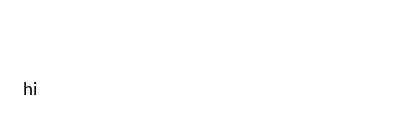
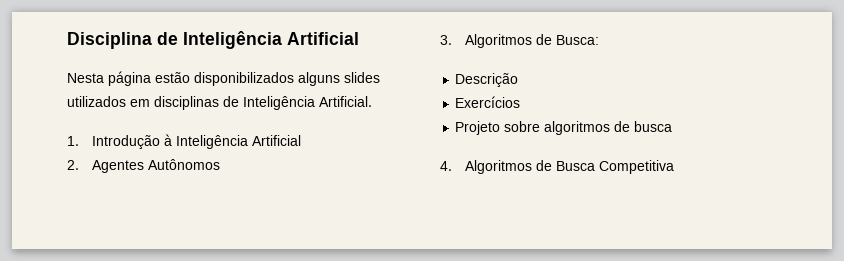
[23,82,37,95] hi -> [67,31,359,49] [67,71,380,86] [67,96,372,110] [67,134,302,149] [67,159,221,173] [440,34,600,48] [455,73,519,87] [455,96,521,108] [455,121,673,135] [440,160,675,174] Disciplina de Inteligência Artificial // Nesta página estão disponibilizados alguns slides utilizados em disciplinas de Inteligência Artificial. // 1. Introdução à Inteligência Artificial // 2. Agentes Autônomos // 3. Algoritmos de Busca: // Descrição // Exercícios // Projeto sobre algoritmos de busca // 4. Algoritmos de Busca Competitiva

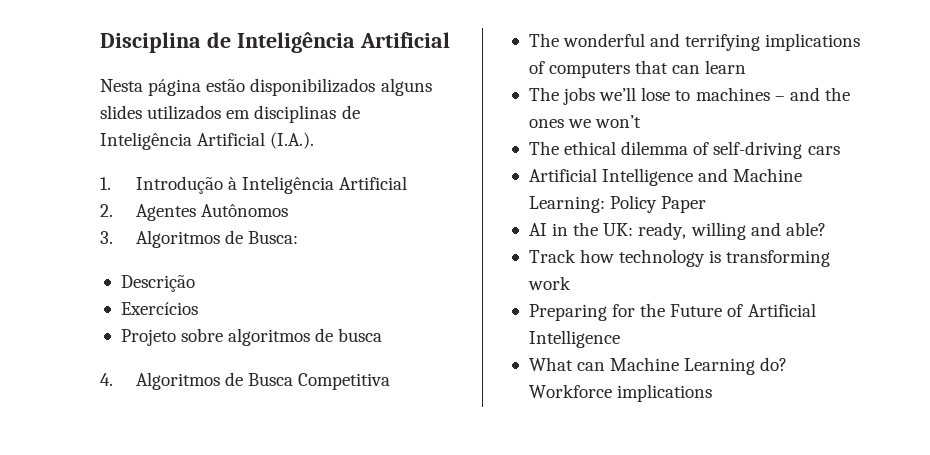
[319,96,372,107] Artificial. -> [197,132,315,149] Artificial (I.A.).
(675, 167) none -> [528,33,861,51] [528,60,747,78] [528,87,850,105] [528,115,642,128] [528,141,840,159] [528,168,803,186] [528,195,707,213] [528,222,826,240] [528,249,831,267] [527,276,571,290] [528,303,816,321] [528,330,620,348] [528,357,788,375] [528,384,713,402] // The wonderful and terrifying implications of computers that can learn // The jobs we’ll lose to machines – and the ones we won’t // The ethical dilemma of self-driving cars // Artificial Intelligence and Machine Learning: Policy Paper // AI in the UK: ready, willing and able? // Track how technology is transforming work // Preparing for the Future of Artificial Intelligence // What can Machine Learning do? Workforce implications

